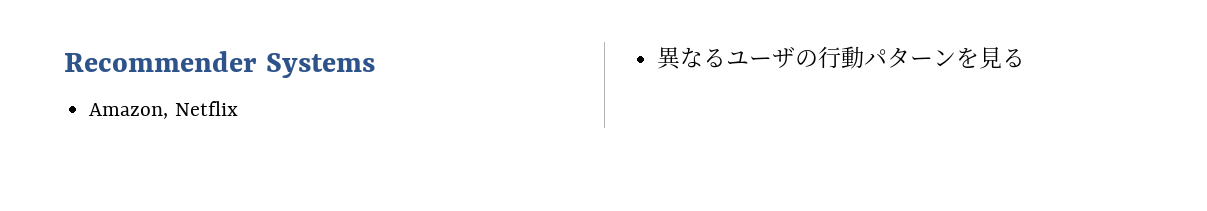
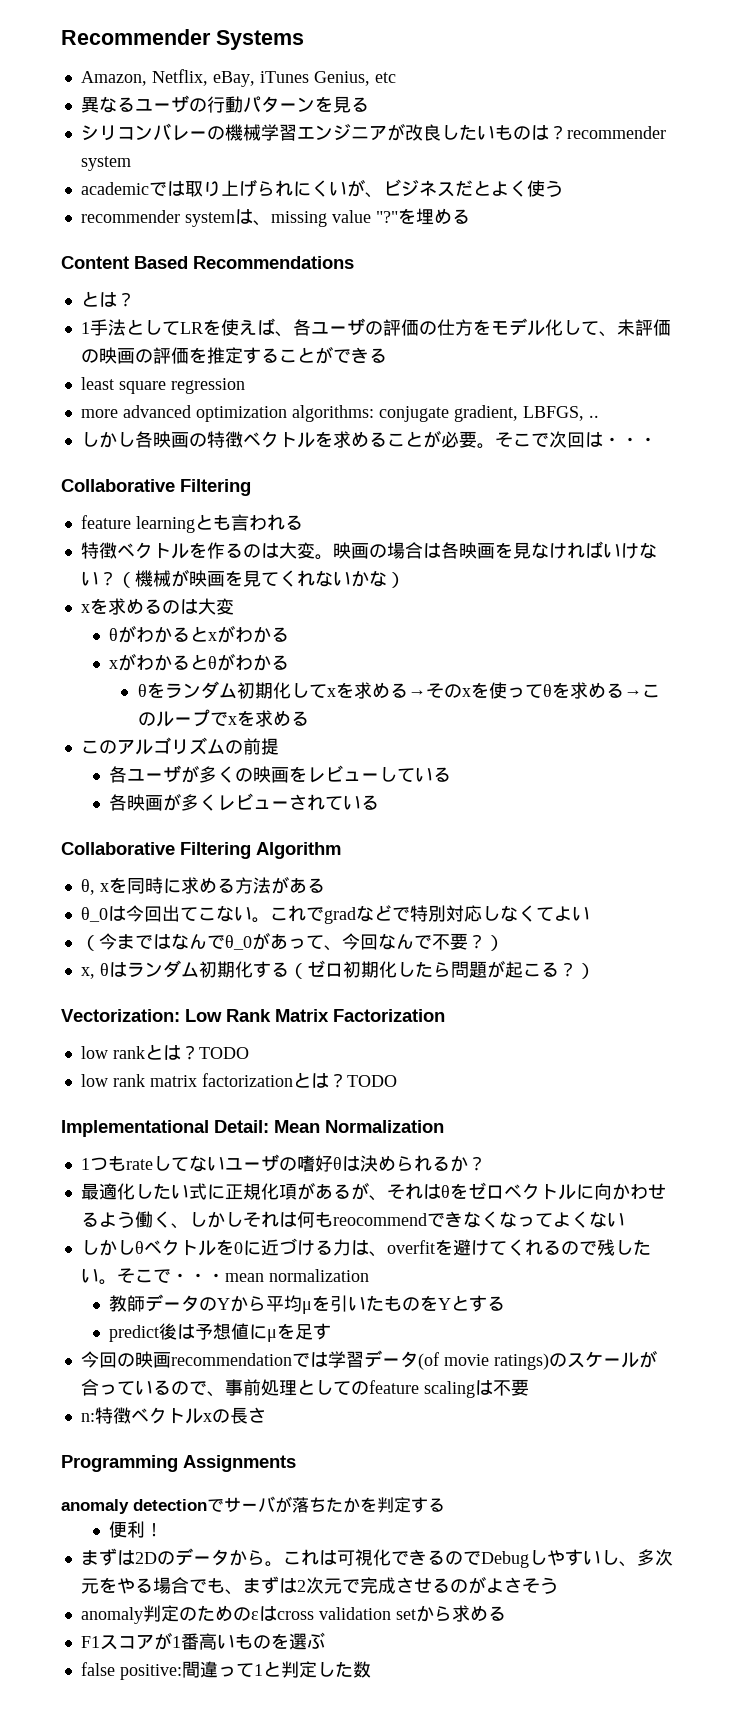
[174,101,238,116] Netflix -> [151,69,396,87] Netflix, eBay, iTunes Genius, etc
(1026, 58) none -> [80,123,666,141] [80,156,131,171] [80,179,563,198] [80,208,470,227] [61,256,354,269] [80,291,135,307] [80,318,671,337] [80,346,387,364] [80,377,245,394] [80,405,599,422] [80,430,657,449] [61,479,251,496] [80,514,303,533] [80,541,657,560] [80,569,405,588] [80,598,234,615] [109,625,290,643] [109,653,290,671] [137,681,660,699] [137,709,309,727] [80,737,279,755] [109,765,452,783] [109,793,380,811] [61,842,341,859] [80,876,325,895] [80,905,590,924] [80,932,504,951] [80,960,595,979] [61,1009,445,1022] [80,1044,249,1060] [80,1072,397,1088] [61,1120,444,1137] [80,1154,486,1172] [80,1182,666,1201] [80,1211,625,1229] [80,1238,651,1257] [80,1268,369,1285] [109,1294,506,1314] [109,1323,332,1342] [80,1350,657,1370] [80,1379,529,1398] [80,1407,266,1424] [61,1455,296,1472] [61,1496,445,1514] [109,1521,164,1538] [80,1548,673,1568] [80,1576,558,1595] [80,1605,506,1624] [80,1632,325,1650] [80,1661,371,1680] // シリコンバレーの機械学習エンジニアが改良したいものは？recommender system // academicでは取り上げられにくいが、ビジネスだとよく使う // recommender systemは、missing value "?"を埋める // Content Based Recommendations // とは？ // 1手法としてLRを使えば、各ユーザの評価の仕方をモデル化して、未評価の映画の評価を推定することができる // least square regression // more advanced optimization algorithms: conjugate gradient, LBFGS, .. // しかし各映画の特徴ベクトルを求めることが必要。そこで次回は・・・ // Collaborative Filtering // feature learningとも言われる // 特徴ベクトルを作るのは大変。映画の場合は各映画を見なければいけない？（機械が映画を見てくれないかな） // xを求めるのは大変 // θがわかるとxがわかる // xがわかるとθがわかる // θをランダム初期化してxを求める→そのxを使ってθを求める→このループでxを求める // このアルゴリズムの前提 // 各ユーザが多くの映画をレビューしている // 各映画が多くレビューされている // Collaborative Filtering Algorithm // θ, xを同時に求める方法がある // θ_0は今回出てこない。これでgradなどで特別対応しなくてよい // （今まではなんでθ_0があって、今回なんで不要？） // x, θはランダム初期化する（ゼロ初期化したら問題が起こる？） // Vectorization: Low Rank Matrix Factorization // low rankとは？TODO // low rank matrix factorizationとは？TODO // Implementational Detail: Mean Normalization // 1つもrateしてないユーザの嗜好θは決められるか？ // 最適化したい式に正規化項があるが、それはθをゼロベクトルに向かわせるよう働く、しかしそれは何もreocommendできなくなってよくない // しかしθベクトルを0に近づける力は、overfitを避けてくれるので残したい。そこで・・・mean normalization // 教師データのYから平均μを引いたものをYとする // predict後は予想値にμを足す // 今回の映画recommendationでは学習データ(of movie ratings)のスケールが合っているので、事前処理としてのfeature scalingは不要 // n:特徴ベクトルxの長さ // Programming Assignments // anomaly detectionでサーバが落ちたかを判定する // 便利！ // まずは2Dのデータから。これは可視化できるのでDebugしやすいし、多次元をやる場合でも、まずは2次元で完成させるのがよさそう // anomaly判定のためのεはcross validation setから求める // F1スコアが1番高いものを選ぶ // false positive:間違って1と判定した数

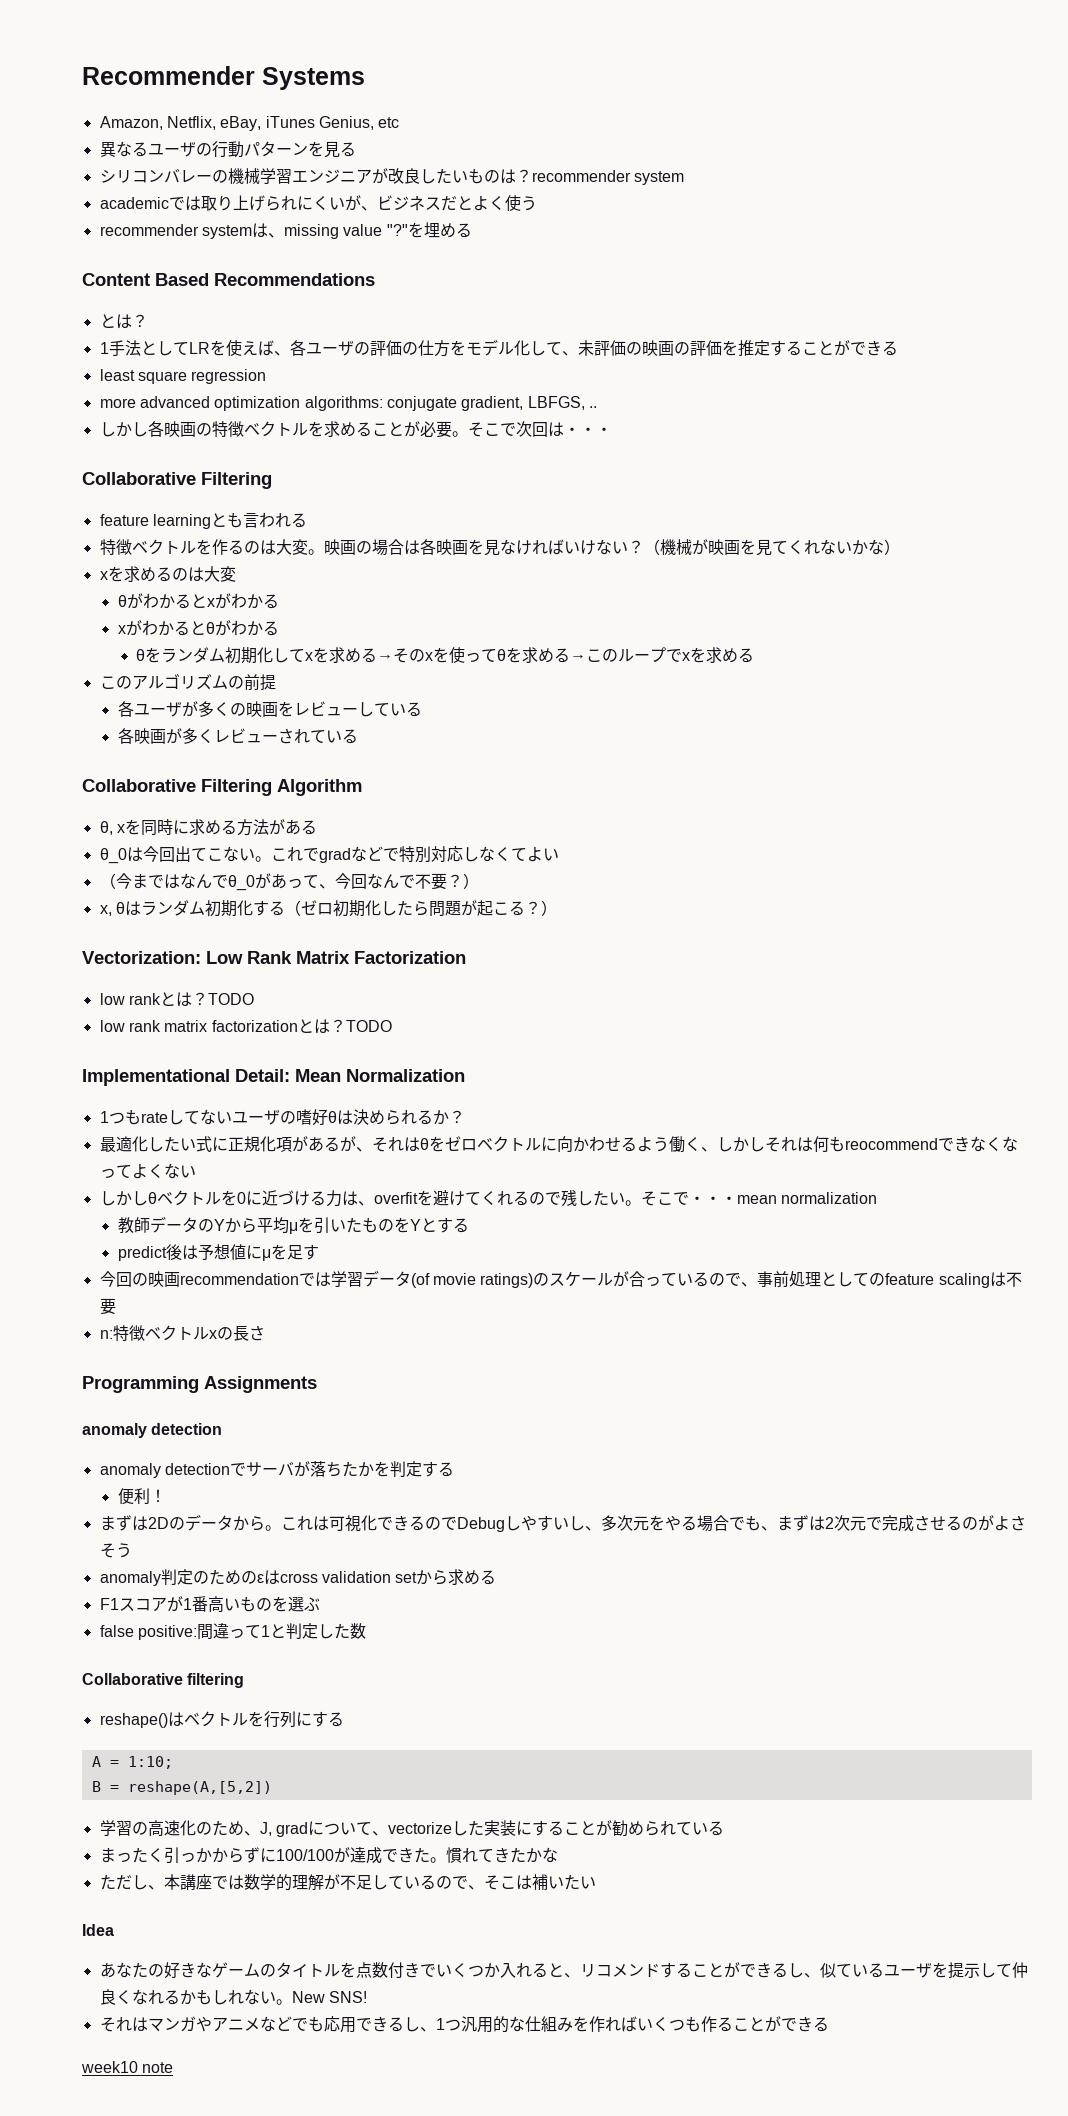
(207, 1505) none -> [99,1463,230,1478] // anomaly detection
(371, 1669) none -> [82,1673,245,1688] [99,1711,344,1728] [91,1756,173,1769] [91,1781,272,1795] [99,1820,724,1837] [99,1847,558,1864] [99,1874,596,1891] [82,1924,114,1936] [99,1962,1028,1979] [99,1989,367,2005] [99,2016,829,2033] [81,2061,174,2073] // Collaborative filtering // reshape()はベクトルを行列にする // A = 1:10; // B = reshape(A,[5,2]) // 学習の高速化のため、J, gradについて、vectorizeした実装にすることが勧められている // まったく引っかからずに100/100が達成できた。慣れてきたかな // ただし、本講座では数学的理解が不足しているので、そこは補いたい // Idea // あなたの好きなゲームのタイトルを点数付きでいくつか入れると、リコメンドすることができるし、似ているユーザを提示して仲良くなれるかもしれない。New SNS! // それはマンガやアニメなどでも応用できるし、1つ汎用的な仕組みを作ればいくつも作ることができる // week10 note

